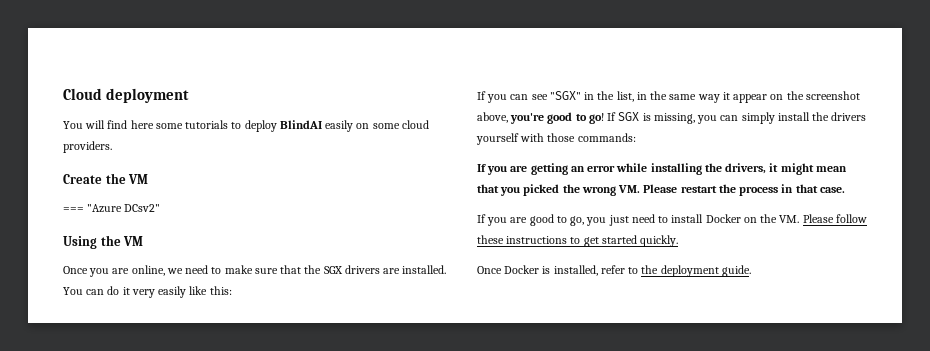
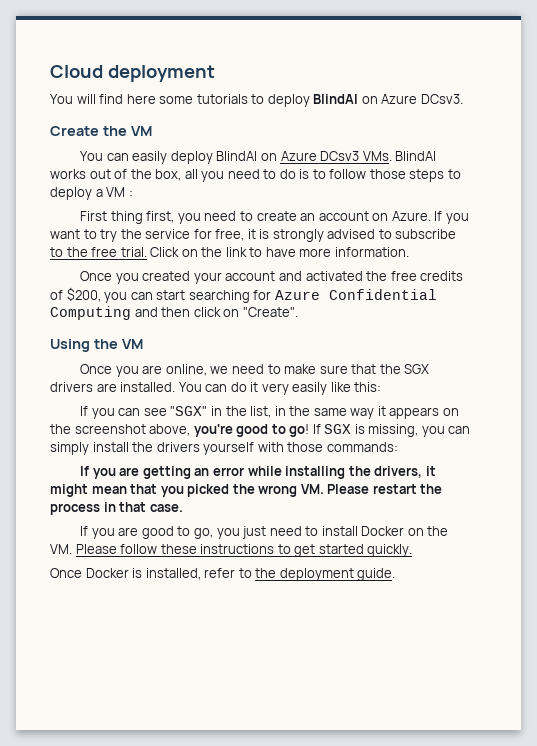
[325,120,429,132] [63,141,112,153] [63,173,149,184] [63,204,161,213] easily on some cloud providers. // Create the VM // === "Azure DCsv2" -> [361,94,463,104] [50,126,152,136] [80,151,437,164] [50,169,461,182] [50,187,133,200] [80,211,469,224] [50,229,457,242] [50,247,409,257] [80,271,464,284] [50,287,437,303] [50,306,298,320] on Azure DCsv3. // Create the VM // You can easily deploy BlindAI on Azure DCsv3 VMs. BlindAI works out of the box, all you need to do is to follow those steps to deploy a VM : // First thing first, you need to create an account on Azure. If you want to try the service for free, it is strongly advised to subscribe to the free trial. Click on the link to have more information. // Once you created your account and activated the free credits of $200, you can start searching for Azure Confidential Computing and then click on "Create".
[733,94,768,103] appear -> [389,407,440,419] appears

